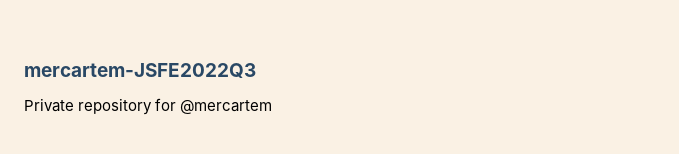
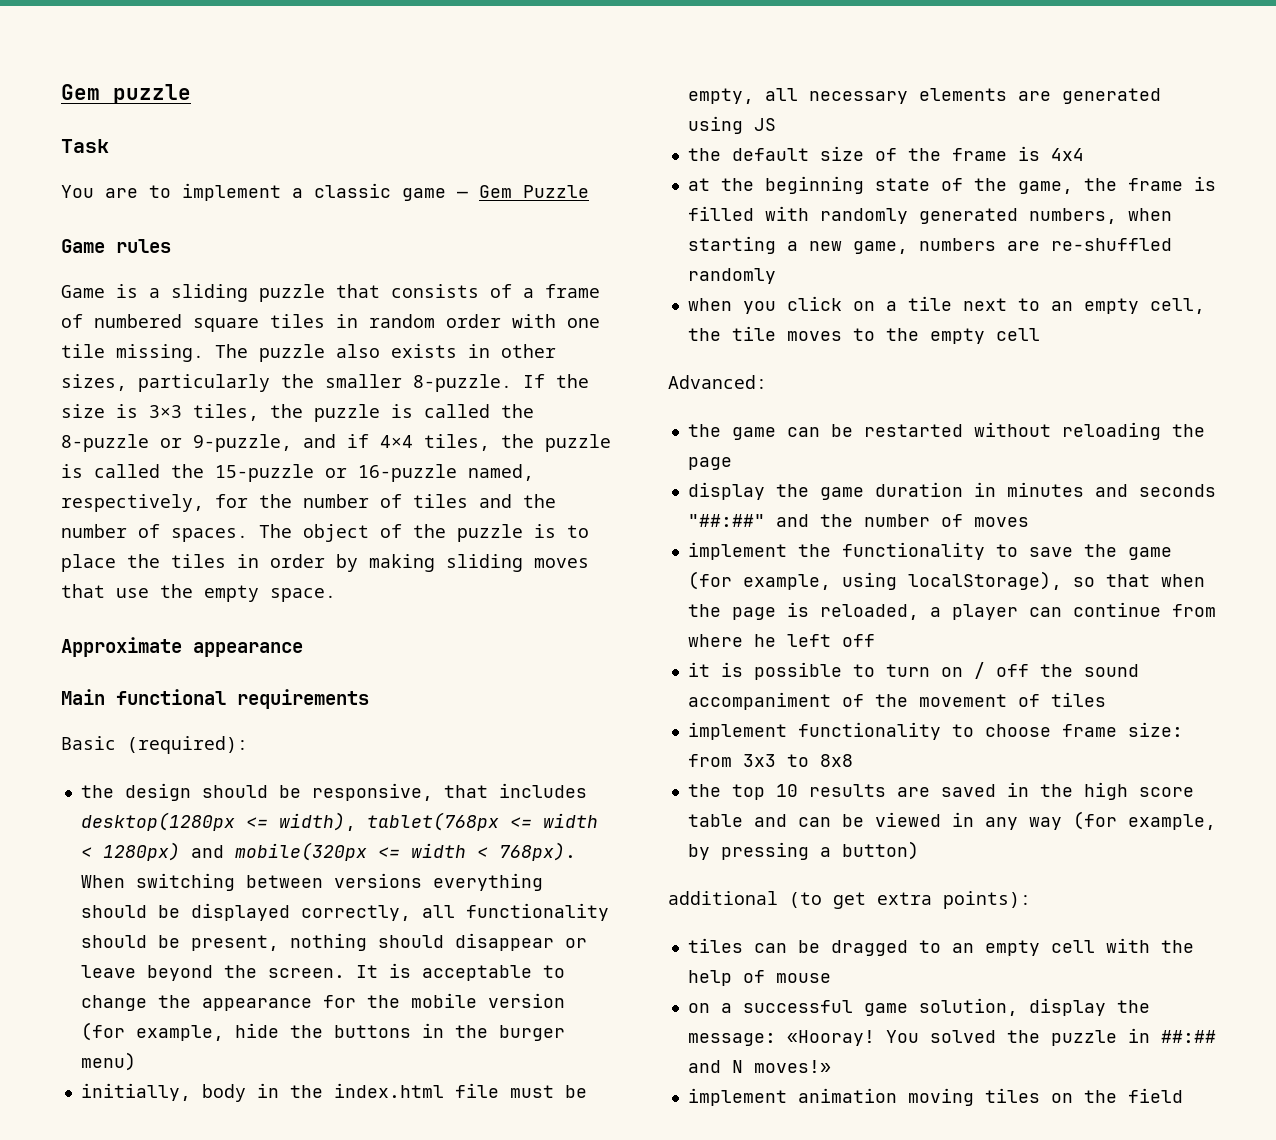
[24,63,256,78] [24,98,273,115] mercartem-JSFE2022Q3 // Private repository for @mercartem -> [61,84,191,104] [61,139,109,153] [61,183,589,201] [61,239,171,253] [61,284,600,302] [61,314,600,332] [61,344,556,362] [61,374,589,392] [61,404,534,422] [61,434,611,452] [61,464,534,482] [61,494,556,512] [61,524,589,542] [61,554,589,572] [61,584,336,602] [61,637,303,657] [61,689,369,709] [61,736,248,754] [80,783,587,801] [80,812,598,831] [80,842,576,861] [80,873,543,891] [80,903,609,921] [80,933,587,951] [80,963,565,981] [80,993,565,1011] [80,1022,565,1041] [80,1052,136,1071] [80,1083,587,1102] [687,88,1161,104] [687,116,776,134] [687,146,1084,161] [687,176,1216,194] [687,206,1172,224] [687,236,1172,254] [687,268,776,284] [687,296,1205,314] [687,326,1040,344] [668,375,767,389] [687,422,1205,440] [687,457,732,470] [687,482,1216,500] [687,514,1029,527] [687,542,1172,560] [687,571,1205,590] [687,602,1216,620] [687,634,875,647] [687,662,1139,680] [687,692,1106,710] [687,722,1183,740] [687,754,853,767] [687,782,1194,800] [687,811,1216,830] [687,841,919,860] [668,891,1031,909] [687,938,1194,956] [687,970,831,986] [687,998,1150,1016] [687,1028,1216,1046] [687,1060,831,1073] [687,1088,1183,1106] Gem puzzle // Task // You are to implement a classic game — Gem Puzzle // Game rules // Game is a sliding puzzle that consists of a frame of numbered square tiles in random order with one tile missing. The puzzle also exists in other sizes, particularly the smaller 8-puzzle. If the size is 3×3 tiles, the puzzle is called the 8-puzzle or 9-puzzle, and if 4×4 tiles, the puzzle is called the 15-puzzle or 16-puzzle named, respectively, for the number of tiles and the number of spaces. The object of the puzzle is to place the tiles in order by making sliding moves that use the empty space. // Approximate appearance // Main functional requirements // Basic (required): // the design should be responsive, that includes desktop(1280px <= width), tablet(768px <= width < 1280px) and mobile(320px <= width < 768px). When switching between versions everything should be displayed correctly, all functionality should be present, nothing should disappear or leave beyond the screen. It is acceptable to change the appearance for the mobile version (for example, hide the buttons in the burger menu) // initially, body in the index.html file must be empty, all necessary elements are generated using JS // the default size of the frame is 4x4 // at the beginning state of the game, the frame is filled with randomly generated numbers, when starting a new game, numbers are re-shuffled randomly // when you click on a tile next to an empty cell, the tile moves to the empty cell // Advanced: // the game can be restarted without reloading the page // display the game duration in minutes and seconds "##:##" and the number of moves // implement the functionality to save the game (for example, using localStorage), so that when the page is reloaded, a player can continue from where he left off // it is possible to turn on / off the sound accompaniment of the movement of tiles // implement functionality to choose frame size: from 3х3 to 8х8 // the top 10 results are saved in the high score table and can be viewed in any way (for example, by pressing a button) // additional (to get extra points): // tiles can be dragged to an empty cell with the help of mouse // on a successful game solution, display the message: «Hooray! You solved the puzzle in ##:## and N moves!» // implement animation moving tiles on the field

